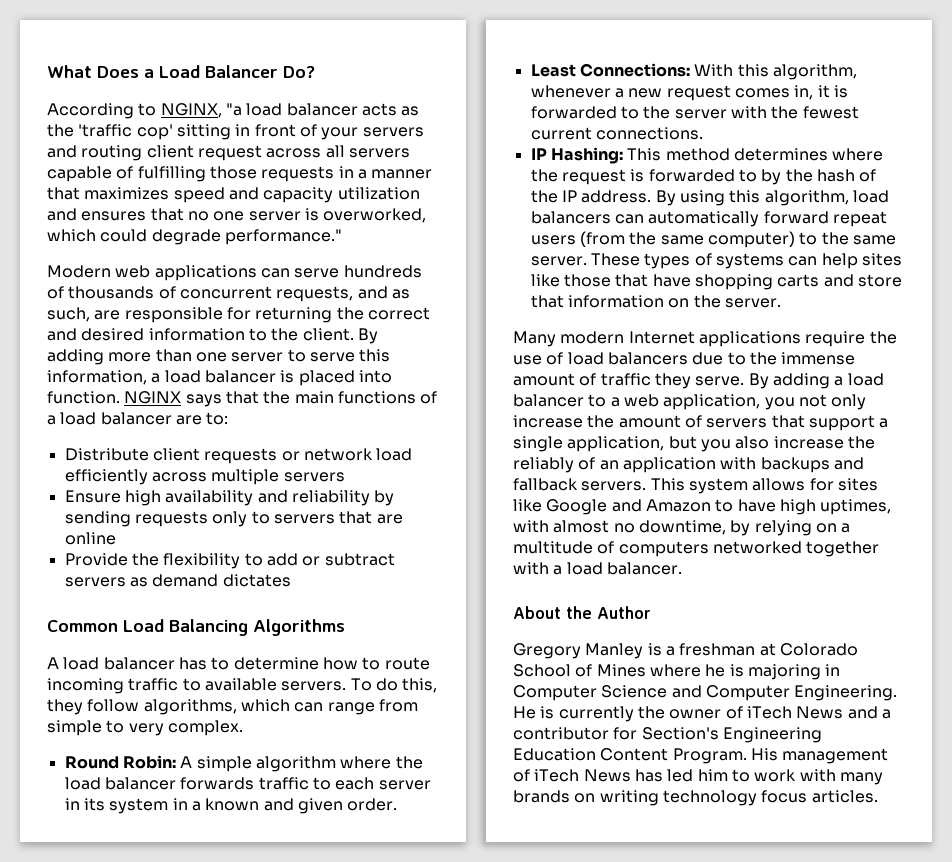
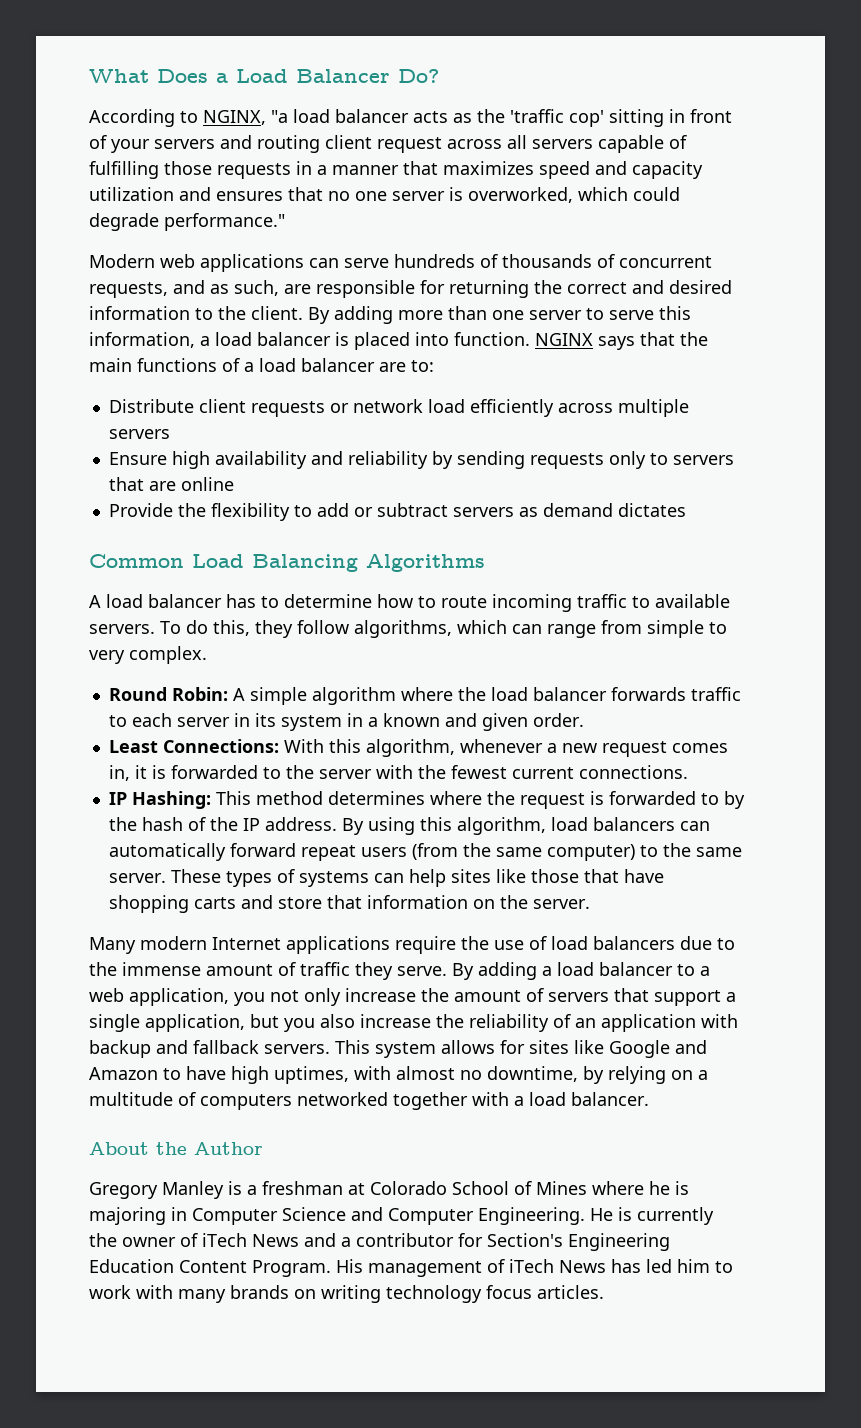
[513,457,574,473] reliably -> [469,1014,549,1032] reliability
[760,457,830,473] backups -> [89,1040,151,1058] backup

